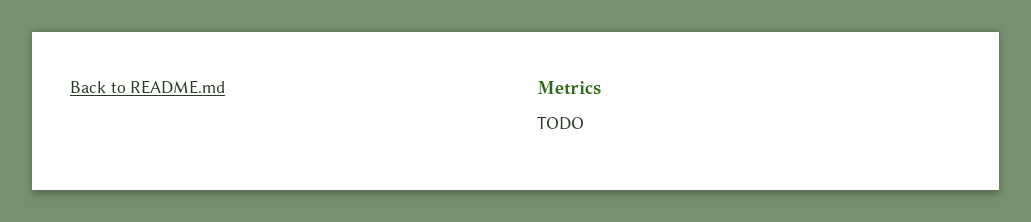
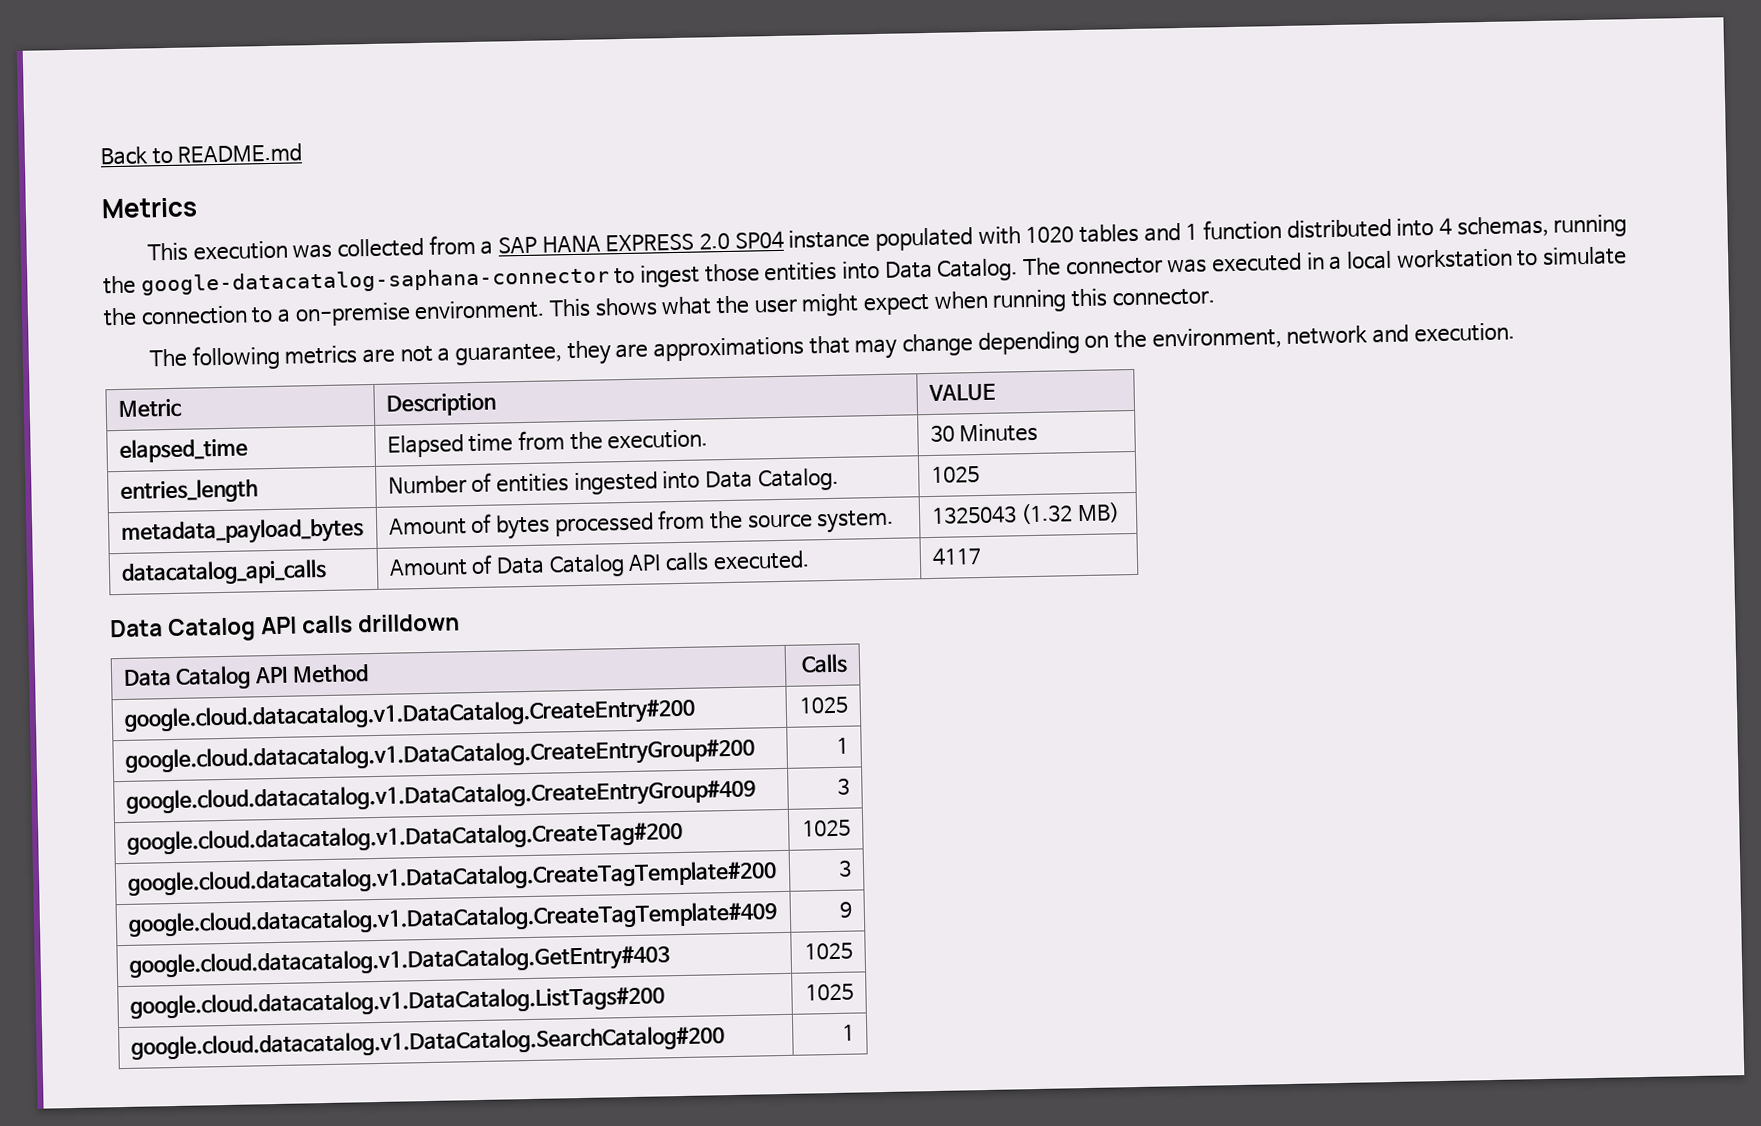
[537,116,584,130] TODO -> [147,214,1628,262] [103,246,1627,296] [103,288,1215,327] [149,322,1515,371] [117,398,182,419] [385,392,496,417] [927,383,996,402] [118,437,248,464] [386,429,709,458] [929,422,1039,443] [119,478,258,504] [387,467,839,496] [930,466,980,483] [120,517,364,546] [388,509,895,540] [930,502,1121,525] [120,558,327,586] [388,550,810,578] [931,547,982,565] [109,613,461,643] [122,664,369,690] [801,653,849,674] [123,697,696,733] [799,696,849,714] [124,737,755,774] [836,737,850,754] [125,778,756,815] [837,777,851,795] [126,820,683,855] [802,819,852,837] [126,860,777,896] [838,859,853,877] [127,901,778,937] [839,901,853,918] [128,944,670,979] [804,942,854,960] [129,985,665,1019] [805,983,855,1001] [130,1025,725,1060] [842,1024,856,1041] This execution was collected from a SAP HANA EXPRESS 2.0 SP04 instance populated with 1020 tables and 1 function distributed into 4 schemas, running the google-datacatalog-saphana-connector to ingest those entities into Data Catalog. The connector was executed in a local workstation to simulate the connection to a on-premise environment. This shows what the user might expect when running this connector. // The following metrics are not a guarantee, they are approximations that may change depending on the environment, network and execution. // Metric | Description | VALUE // elapsed_time | Elapsed time from the execution. | 30 Minutes // entries_length | Number of entities ingested into Data Catalog. | 1025 // metadata_payload_bytes | Amount of bytes processed from the source system. | 1325043 (1.32 MB) // datacatalog_api_calls | Amount of Data Catalog API calls executed. | 4117 // Data Catalog API calls drilldown // Data Catalog API Method | Calls // google.cloud.datacatalog.v1.DataCatalog.CreateEntry#200 | 1025 // google.cloud.datacatalog.v1.DataCatalog.CreateEntryGroup#200 | 1 // google.cloud.datacatalog.v1.DataCatalog.CreateEntryGroup#409 | 3 // google.cloud.datacatalog.v1.DataCatalog.CreateTag#200 | 1025 // google.cloud.datacatalog.v1.DataCatalog.CreateTagTemplate#200 | 3 // google.cloud.datacatalog.v1.DataCatalog.CreateTagTemplate#409 | 9 // google.cloud.datacatalog.v1.DataCatalog.GetEntry#403 | 1025 // google.cloud.datacatalog.v1.DataCatalog.ListTags#200 | 1025 // google.cloud.datacatalog.v1.DataCatalog.SearchCatalog#200 | 1

